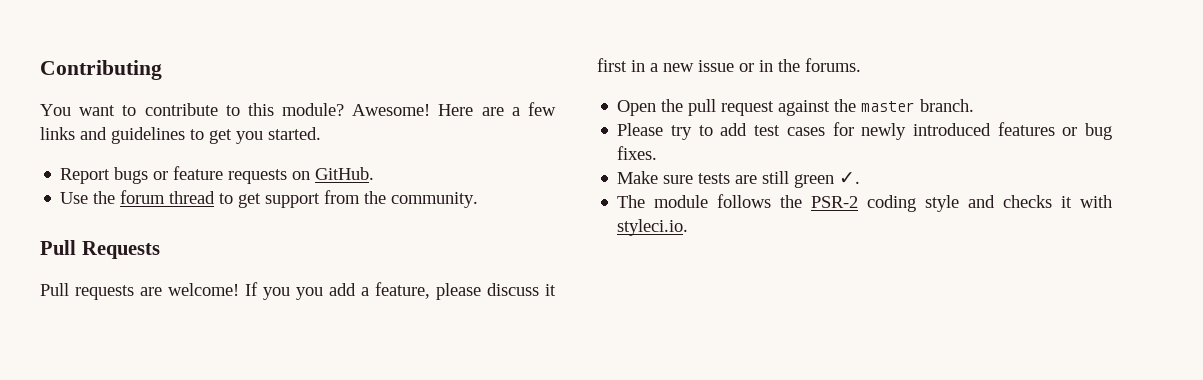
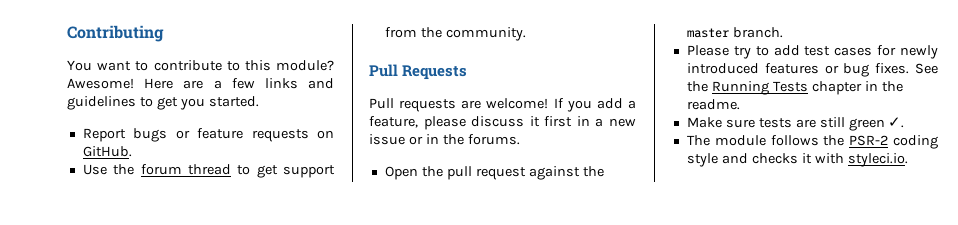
[296,287,323,300] you -> (592, 106) none
(658, 153) none -> [915,63,938,74] [686,81,903,95] [686,99,740,110] See the Running Tests chapter in the readme.

